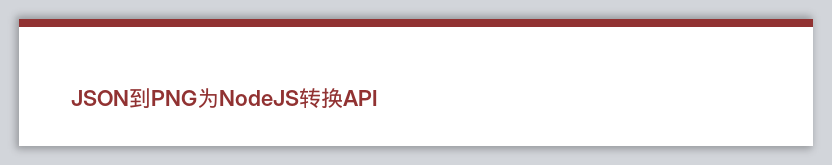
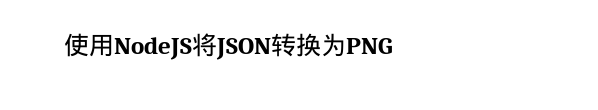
[71,88,378,108] JSON到PNG为NodeJS转换API -> [64,33,393,60] 使用NodeJS将JSON转换为PNG

